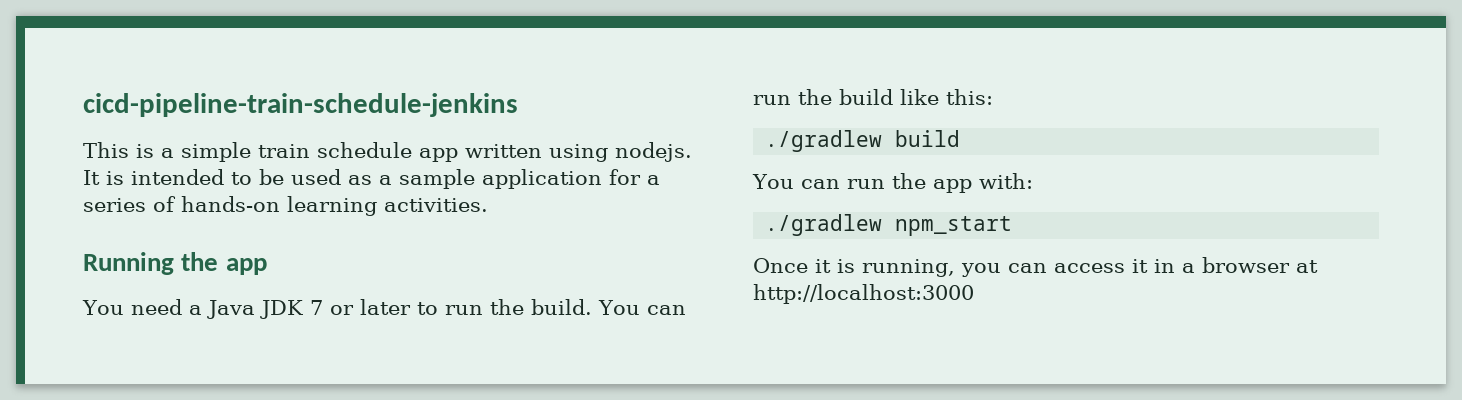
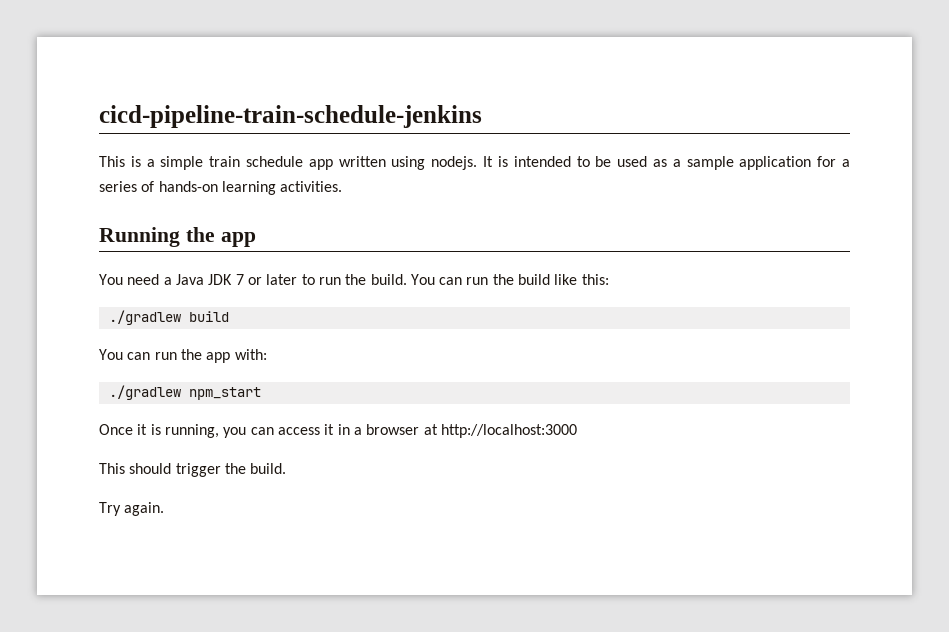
(974, 294) none -> [99,463,287,477] [99,502,165,516] // This should trigger the build. // Try again.

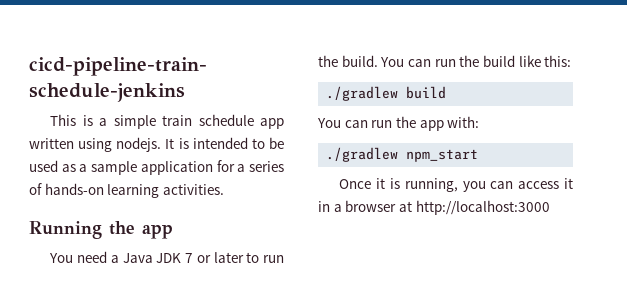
[99,463,287,477] [99,502,165,516] // This should trigger the build. // Try again. -> (550, 207) none

